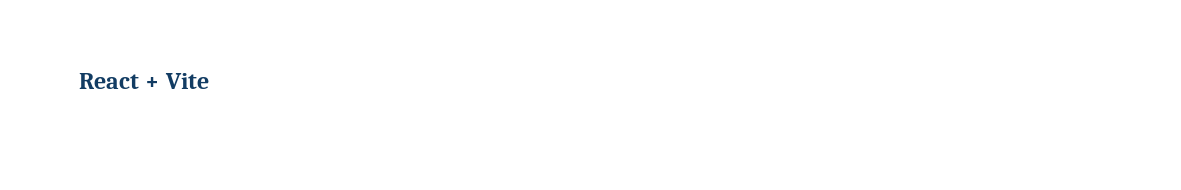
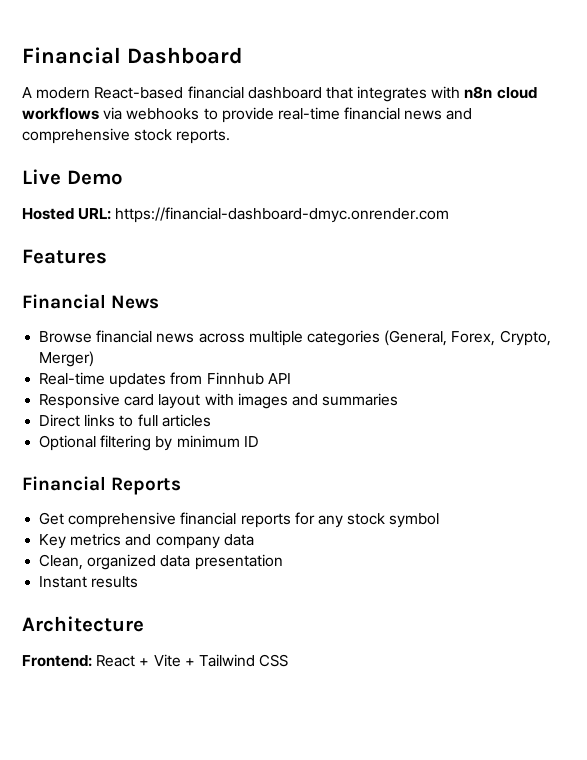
[79,73,209,89] React + Vite -> [22,47,243,64] [22,86,537,102] [22,107,473,123] [22,128,231,144] [22,169,123,185] [22,207,450,223] [22,249,107,264] [22,294,160,309] [39,330,551,346] [39,351,95,367] [39,372,291,388] [39,393,399,409] [39,414,211,427] [39,435,259,451] [22,476,182,495] [39,512,440,528] [39,533,254,549] [39,554,283,570] [39,576,139,588] [22,616,144,632] [22,654,289,667] Financial Dashboard // A modern React-based financial dashboard that integrates with n8n cloud workflows via webhooks to provide real-time financial news and comprehensive stock reports. // Live Demo // Hosted URL: https://financial-dashboard-dmyc.onrender.com // Features // Financial News // Browse financial news across multiple categories (General, Forex, Crypto, Merger) // Real-time updates from Finnhub API // Responsive card layout with images and summaries // Direct links to full articles // Optional filtering by minimum ID // Financial Reports // Get comprehensive financial reports for any stock symbol // Key metrics and company data // Clean, organized data presentation // Instant results // Architecture // Frontend: React + Vite + Tailwind CSS

